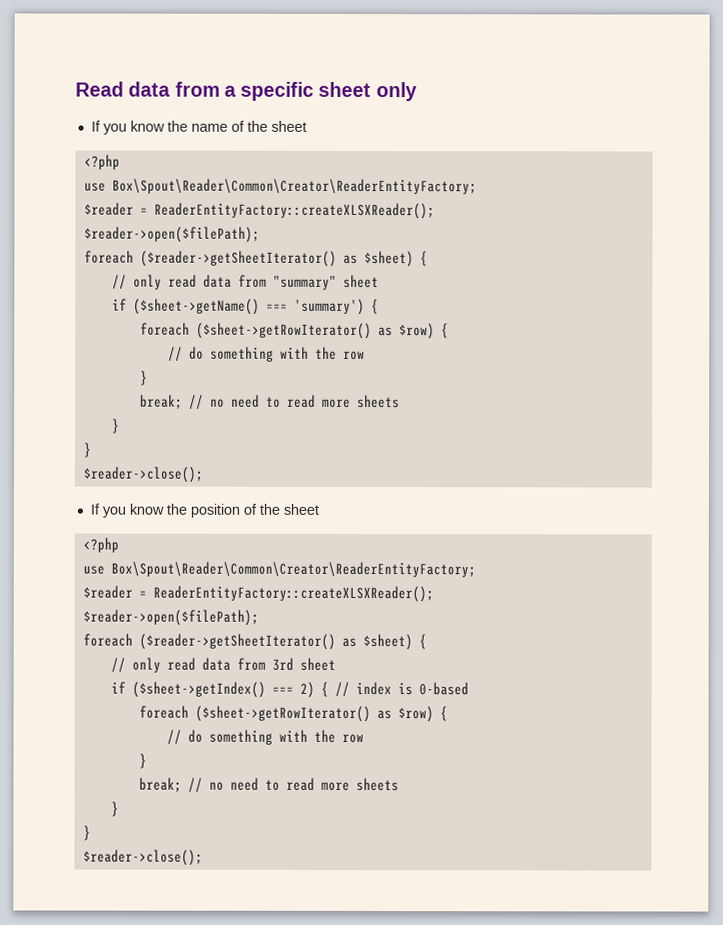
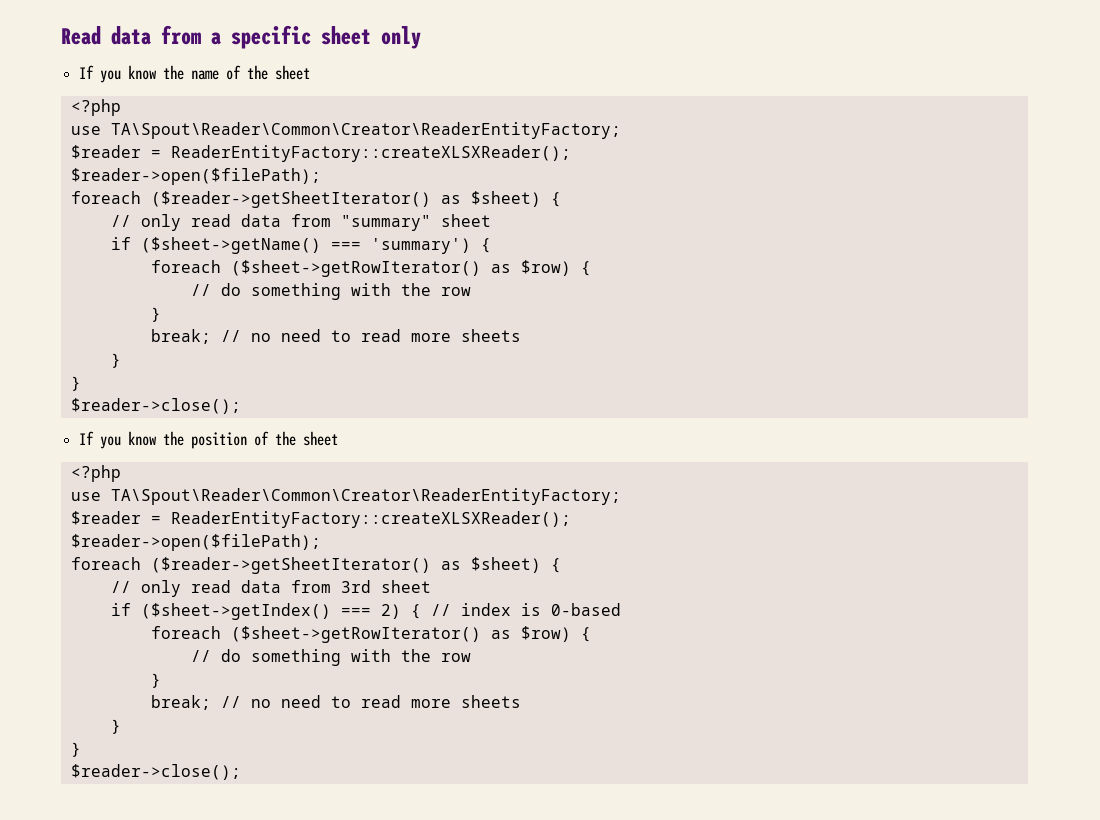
[111,178,477,195] Box\Spout\Reader\Common\Creator\ReaderEntityFactory; -> [110,122,621,139] TA\Spout\Reader\Common\Creator\ReaderEntityFactory;
[110,561,476,578] Box\Spout\Reader\Common\Creator\ReaderEntityFactory; -> [110,488,621,505] TA\Spout\Reader\Common\Creator\ReaderEntityFactory;

